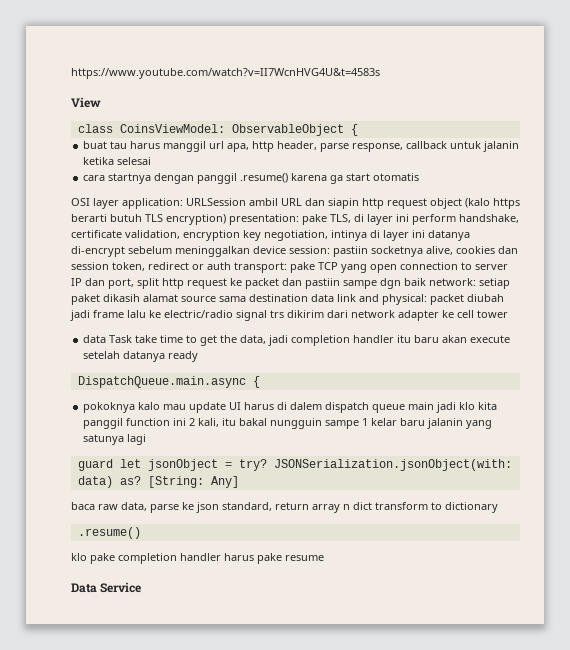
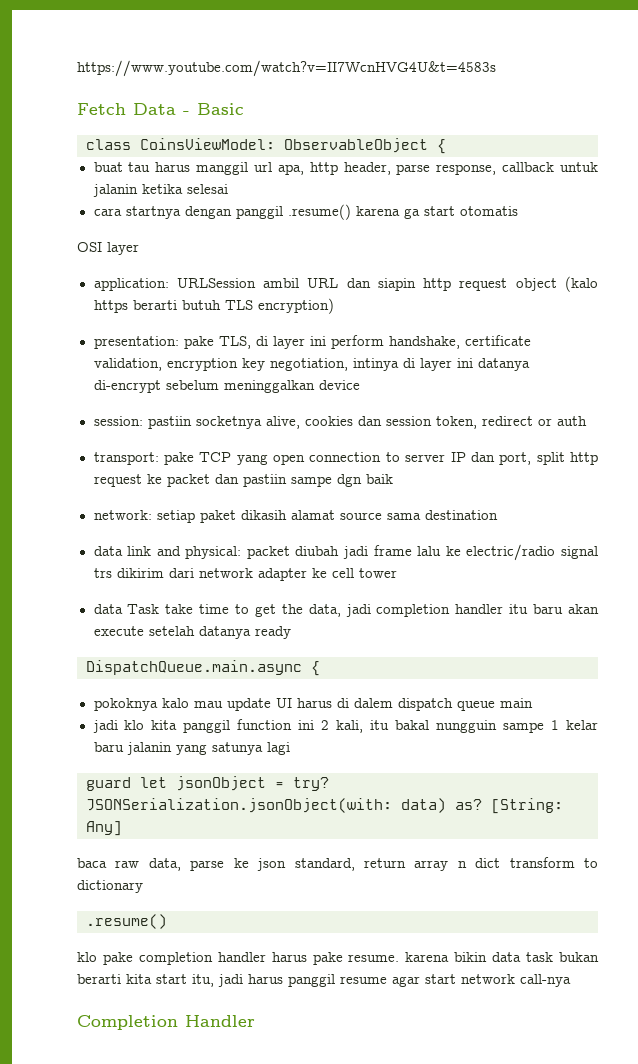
[71,97,101,108] View -> [77,103,244,115] Fetch Data - Basic
(119, 203) none -> (139, 248) //
(226, 219) none -> (334, 306) //
(286, 250) none -> (360, 385) //
(231, 266) none -> (587, 421) //
(426, 282) none -> (393, 479) //
(308, 298) none -> (498, 515) //
(435, 406) none -> (533, 703) //
[285,555,324,561] [71,582,142,593] resume // Data Service -> [348,952,600,962] [77,974,571,987] [77,1015,255,1030] resume. karena bikin data task bukan berarti kita start itu, jadi harus panggil resume agar start network call-nya // Completion Handler

